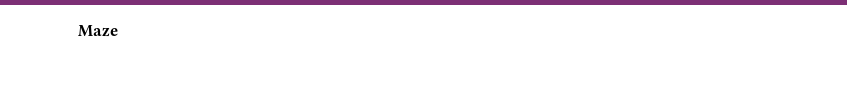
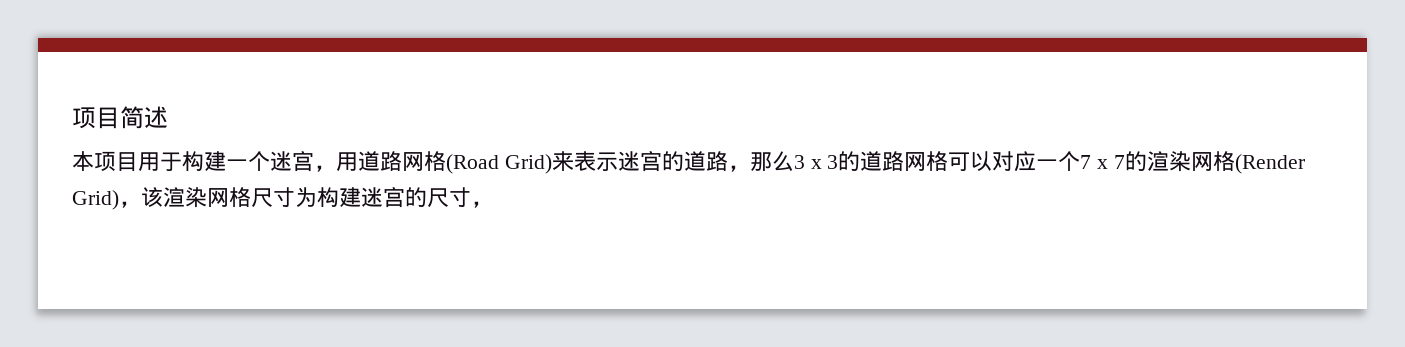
[78,25,118,37] Maze -> [72,106,168,129] [72,151,1306,174] [72,187,493,210] 项目简述 // 本项目用于构建一个迷宫，用道路网格(Road Grid)来表示迷宫的道路，那么3 x 3的道路网格可以对应一个7 x 7的渲染网格(Render Grid)，该渲染网格尺寸为构建迷宫的尺寸，

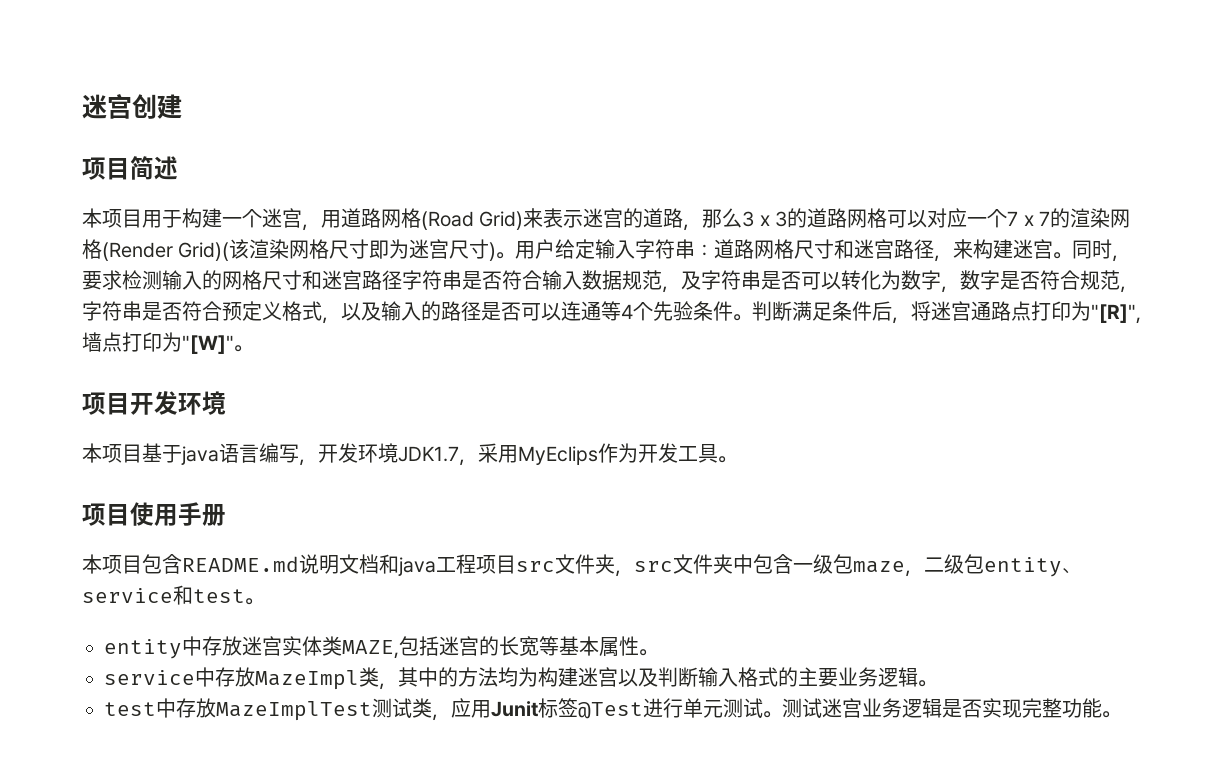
(72, 118) none -> [82,94,182,119] 迷宫创建 //
[72,190,141,210] Grid)， -> [178,242,230,261] Grid)(
[295,187,493,208] 为构建迷宫的尺寸， -> [369,239,1132,262] [82,270,1139,293] [82,301,1141,324] [82,332,253,354] [82,391,226,415] [82,443,737,466] [82,502,226,526] [82,554,1081,577] [82,585,264,605] [104,636,658,659] [104,667,937,690] [104,698,1121,721] 即为迷宫尺寸)。用户给定输入字符串：道路网格尺寸和迷宫路径，来构建迷宫。同时，要求检测输入的网格尺寸和迷宫路径字符串是否符合输入数据规范，及字符串是否可以转化为数字，数字是否符合规范，字符串是否符合预定义格式，以及输入的路径是否可以连通等4个先验条件。判断满足条件后，将迷宫通路点打印为"[R]",墙点打印为"[W]"。 // 项目开发环境 // 本项目基于java语言编写，开发环境JDK1.7，采用MyEclips作为开发工具。 // 项目使用手册 // 本项目包含README.md说明文档和java工程项目src文件夹，src文件夹中包含一级包maze，二级包entity、service和test。 // entity中存放迷宫实体类MAZE,包括迷宫的长宽等基本属性。 // service中存放MazeImpl类，其中的方法均为构建迷宫以及判断输入格式的主要业务逻辑。 // test中存放MazeImplTest测试类，应用Junit标签@Test进行单元测试。测试迷宫业务逻辑是否实现完整功能。

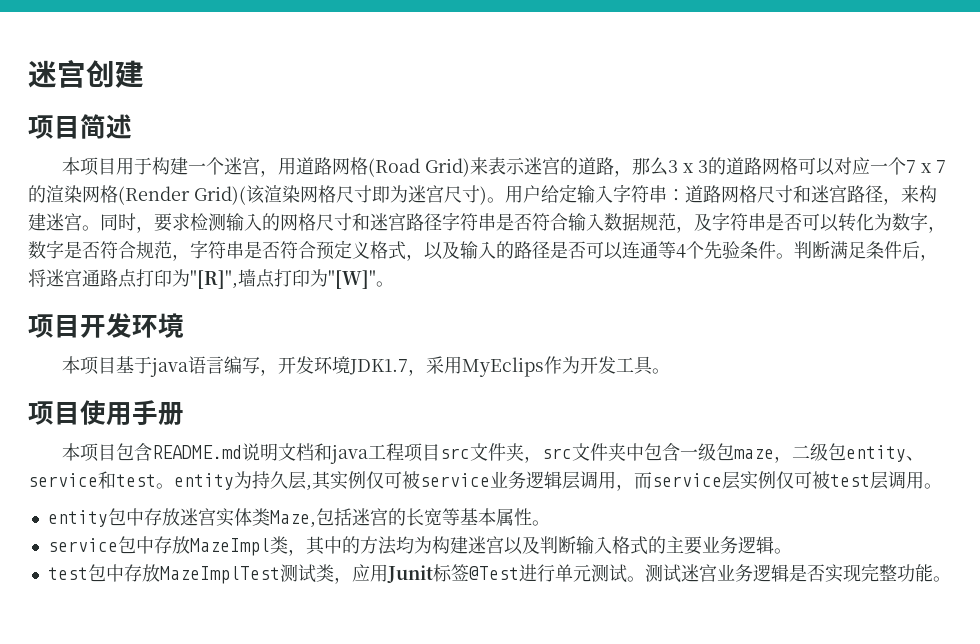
[104,639,182,659] // entity -> [174,471,942,491] [47,508,126,527] entity为持久层,其实例仅可被service业务逻辑层调用，而service层实例仅可被test层调用。 // entity包
[342,640,399,659] MAZE, -> [269,510,316,528] Maze,
(195, 677) none -> [117,536,136,554] 包
(156, 709) none -> [87,564,106,582] 包

